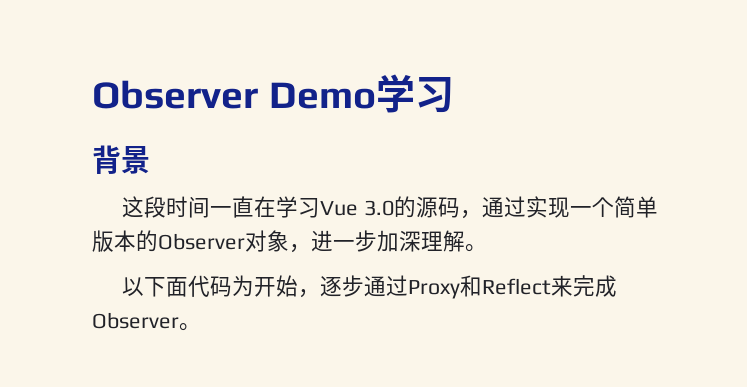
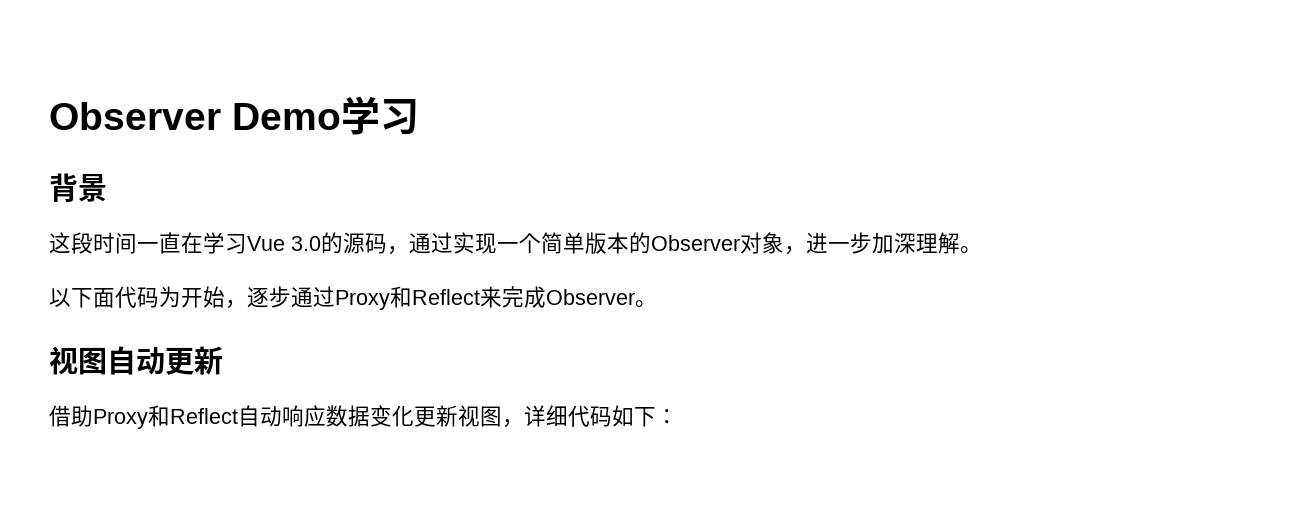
(201, 327) none -> [49,346,223,375] [49,405,678,429] // 视图自动更新 // 借助Proxy和Reflect自动响应数据变化更新视图，详细代码如下：

